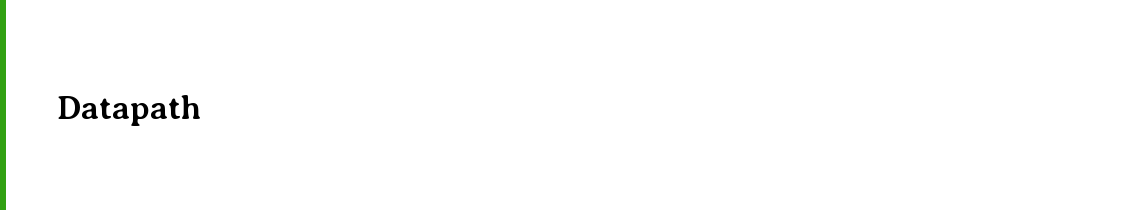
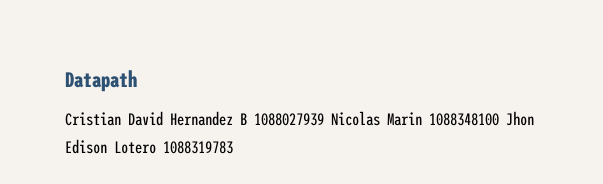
(201, 110) none -> [65,111,534,126] [65,139,233,154] // Cristian David Hernandez B 1088027939 Nicolas Marin 1088348100 Jhon Edison Lotero 1088319783

